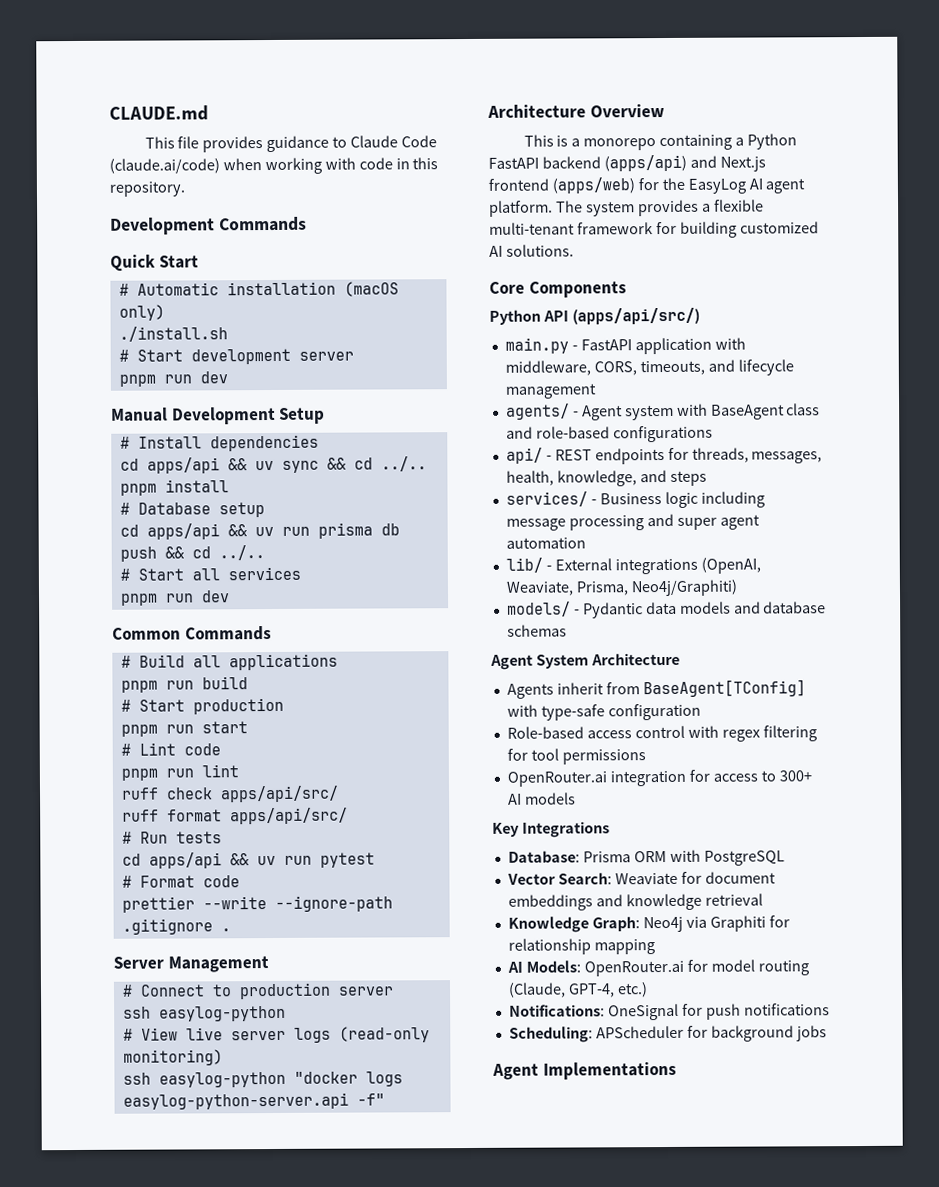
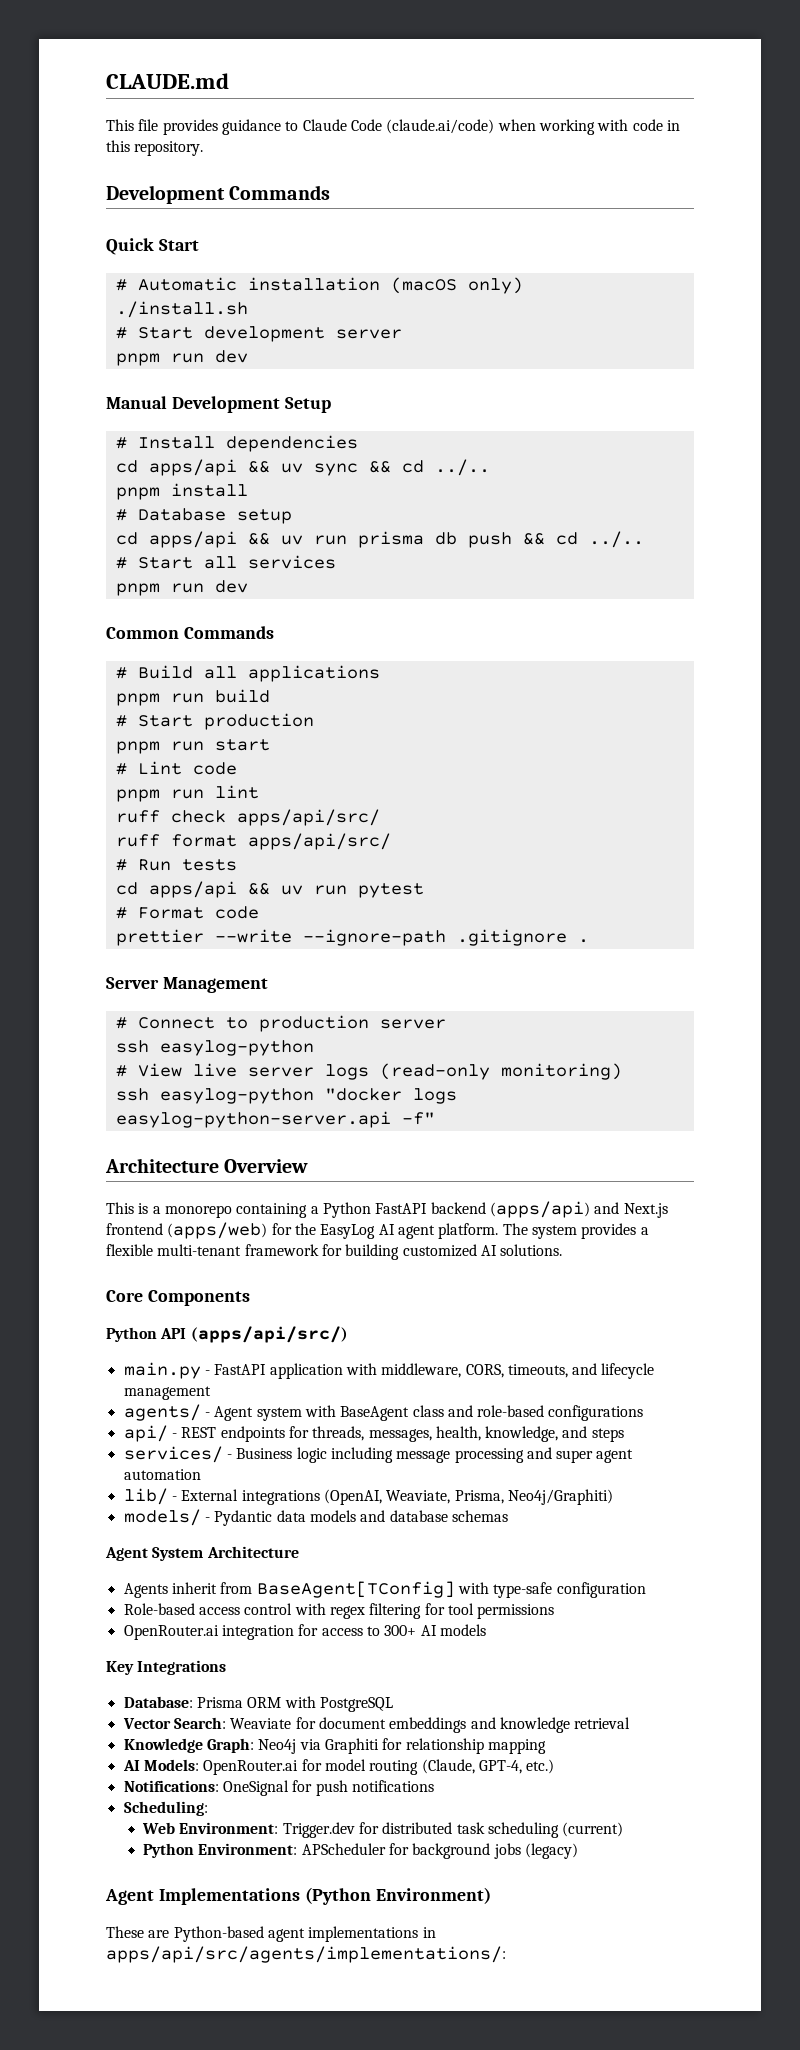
(593, 1034) none -> [141,1822,624,1838] [142,1843,298,1858] // Web Environment: Trigger.dev for distributed task scheduling (current) // Python Environment:
(827, 1033) none -> [524,1843,578,1859] (legacy)
(677, 1070) none -> [304,1887,491,1905] [106,1926,436,1942] [106,1946,506,1963] (Python Environment) // These are Python-based agent implementations in apps/api/src/agents/implementations/:

